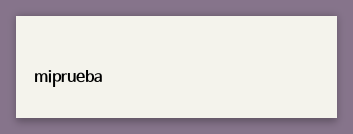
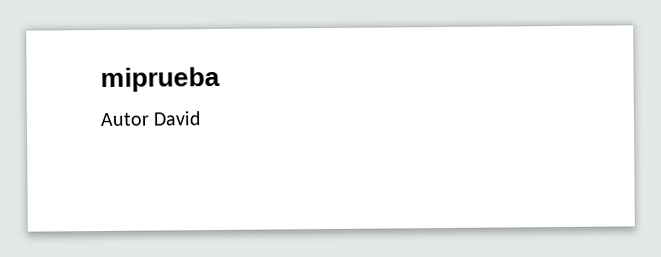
(103, 78) none -> [100,111,202,127] // Autor David

